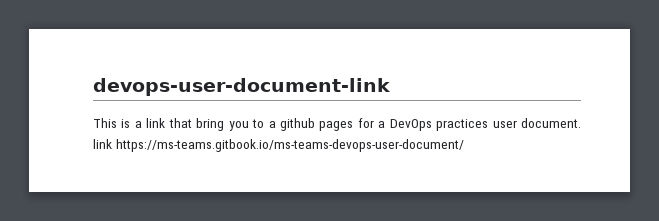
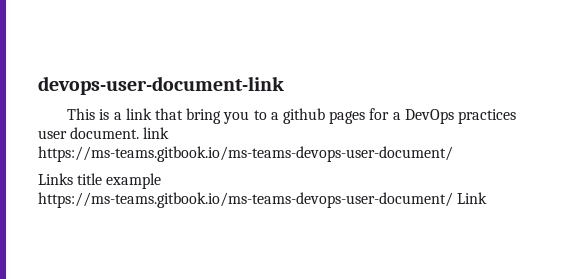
(464, 145) none -> [38,173,162,189] [38,192,488,208] // Links title example https://ms-teams.gitbook.io/ms-teams-devops-user-document/ Link

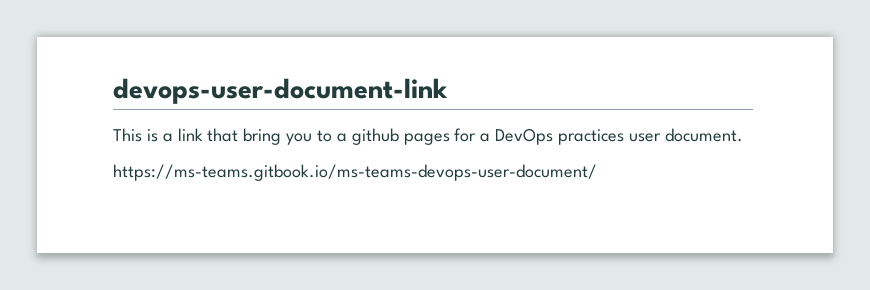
[143,127,170,139] [38,146,453,162] [38,173,162,189] [38,192,488,208] link https://ms-teams.gitbook.io/ms-teams-devops-user-document/ // Links title example https://ms-teams.gitbook.io/ms-teams-devops-user-document/ Link -> [113,164,597,181] // https://ms-teams.gitbook.io/ms-teams-devops-user-document/

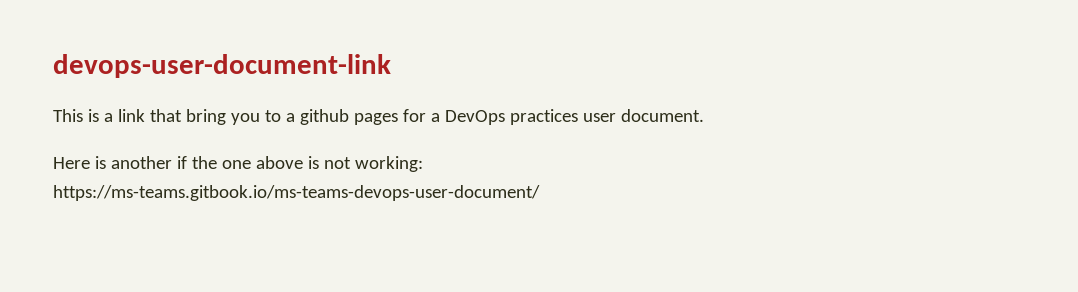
(743, 135) none -> [53,156,423,172] // Here is another if the one above is not working:

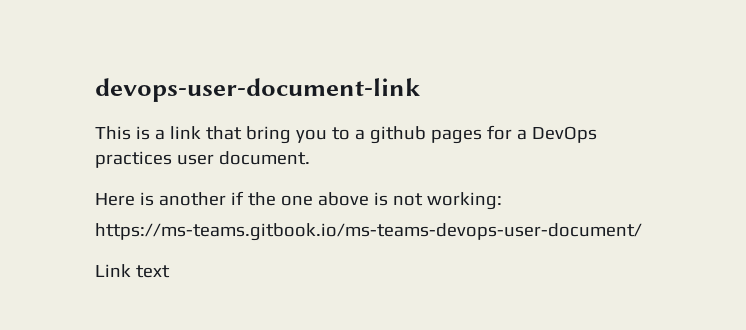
(540, 193) none -> [95,264,170,278] // Link text

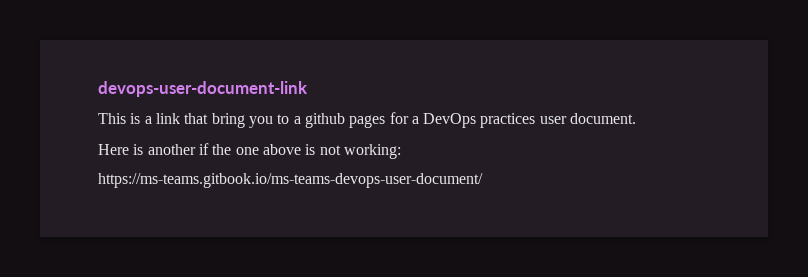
[95,264,170,278] // Link text -> (483, 180) none

